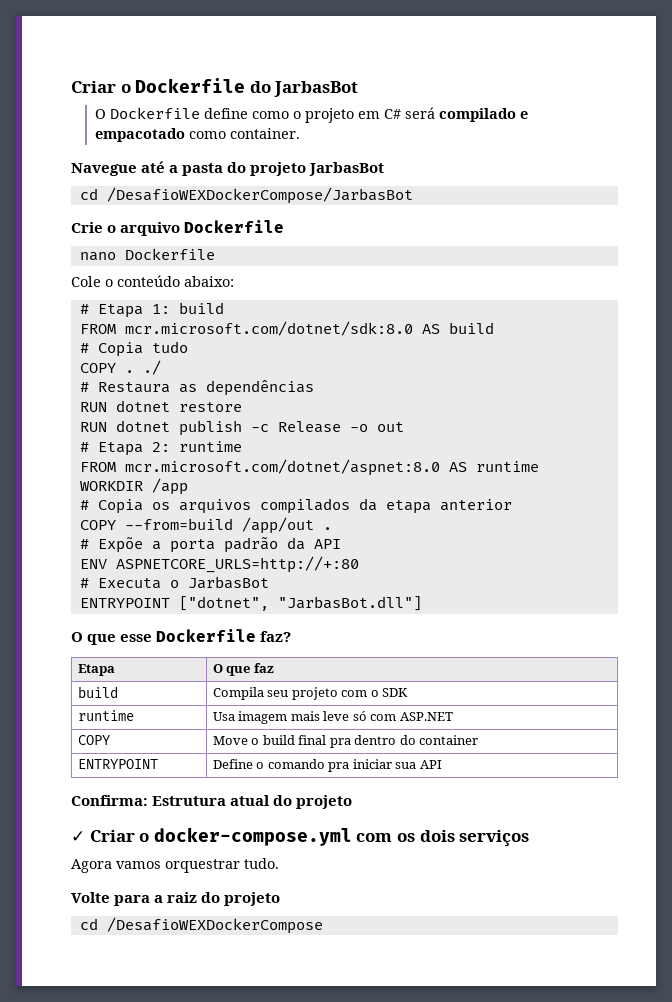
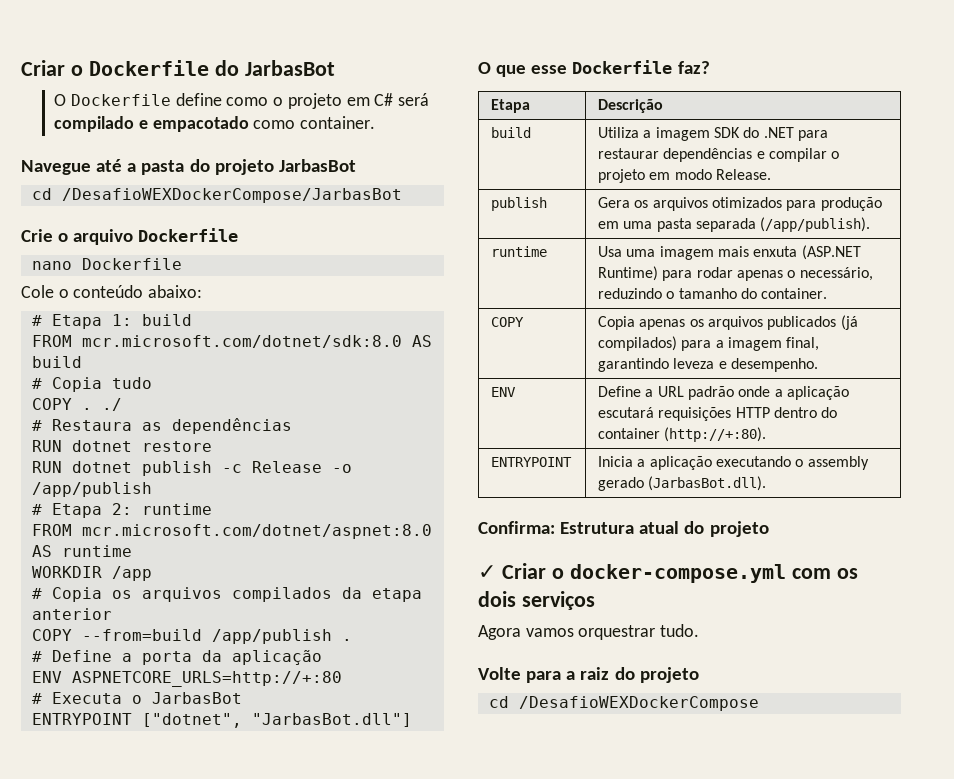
[376,422,404,432] out -> [31,482,152,497] /app/publish
[241,517,314,534] /app/out -> [211,629,332,644] /app/publish
[97,537,143,553] Expõe -> [51,650,112,662] Define
[223,537,341,553] padrão da API -> [201,650,322,665] da aplicação
[212,663,274,676] [77,686,118,698] [212,687,409,700] O que faz // build | Compila seu projeto com o SDK -> [598,99,664,113] [491,127,532,138] [598,127,829,141] [598,148,840,162] [598,169,772,183] [491,197,548,211] [598,197,882,211] [598,217,871,232] Descrição // build | Utiliza a imagem SDK do .NET para restaurar dependências e compilar o projeto em modo Release. // publish | Gera os arquivos otimizados para produção em uma pasta separada (/app/publish).
(235, 716) none -> [626,249,656,257] uma
[323,711,453,721] [77,735,110,745] [212,735,351,748] leve só com ASP.NET // COPY | Move o build final pra -> [753,245,861,260] [598,266,873,281] [598,288,828,299] [491,317,525,327] [598,315,858,330] [598,336,820,351] [598,358,819,372] [491,387,517,397] [598,386,850,400] [598,407,770,421] enxuta (ASP.NET Runtime) para rodar apenas o necessário, reduzindo o tamanho do container. // COPY | Copia apenas os arquivos publicados (já compilados) para a imagem final, garantindo leveza e desempenho. // ENV | Define a URL padrão onde a aplicação escutará requisições HTTP
(479, 740) none -> [664,427,767,442] (http://+:80).
[212,759,442,772] Define o comando pra iniciar sua API -> [598,456,869,470] [598,476,767,491] Inicia a aplicação executando o assembly gerado (JarbasBot.dll).

